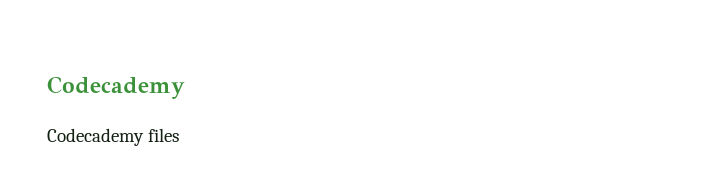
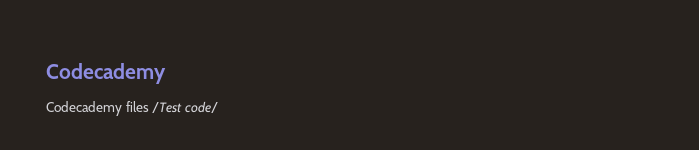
(180, 135) none -> [152,101,218,113] /Test code/

